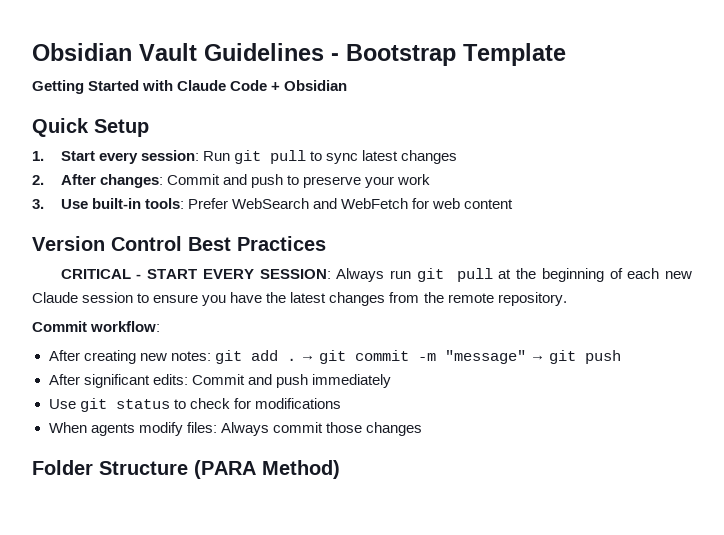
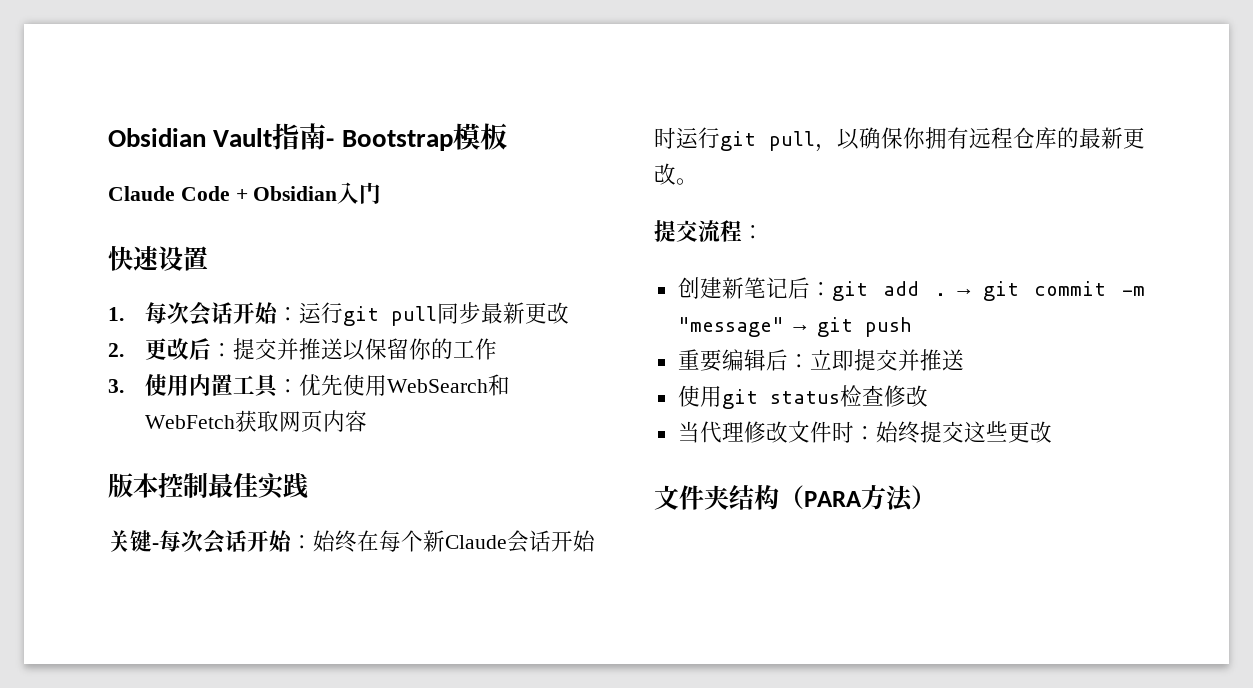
[204,43,324,61] Guidelines -> [272,123,327,150] 指南
[463,43,566,66] [32,80,174,94] Template // Getting Started with -> [452,123,507,150] 模板 //
[32,118,149,137] [32,150,458,164] [32,174,431,188] [32,198,514,209] [32,236,326,251] [60,268,692,282] [32,292,567,306] [32,321,161,332] [48,350,211,364] // Quick Setup // 1. Start every session: Run git pull to sync latest changes // 2. After changes: Commit and push to preserve your work // 3. Use built-in tools: Prefer WebSearch and WebFetch for web content // Version Control Best Practices // CRITICAL - START EVERY SESSION: Always run git pull at the beginning of each new Claude session to ensure you have the latest changes from the remote repository. // Commit workflow: // After creating new notes: -> [337,182,382,204] [108,245,208,271] [108,302,569,326] [108,338,497,361] [108,374,510,398] [144,410,367,432] [108,473,308,499] [108,530,596,554] [654,127,1145,152] [654,163,698,185] [654,220,764,242] [677,277,832,299] 入门 // 快速设置 // 1.每次会话开始：运行git pull同步最新更改 // 2.更改后：提交并推送以保留你的工作 // 3.使用内置工具：优先使用WebSearch和WebFetch获取网页内容 // 版本控制最佳实践 // 关键-每次会话开始：始终在每个新Claude会话开始时运行git pull，以确保你拥有远程仓库的最新更改。 // 提交流程： // 创建新笔记后：
[48,374,391,388] [48,398,341,412] [48,422,422,436] [32,460,340,479] After significant edits: Commit and push immediately // Use git status to check for modifications // When agents modify files: Always commit those changes // Folder Structure (PARA Method) -> [677,349,964,372] [677,385,928,409] [677,421,1052,444] [654,484,936,512] 重要编辑后：立即提交并推送 // 使用git status检查修改 // 当代理修改文件时：始终提交这些更改 // 文件夹结构（PARA方法）

